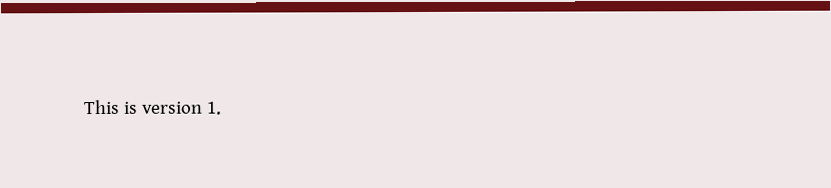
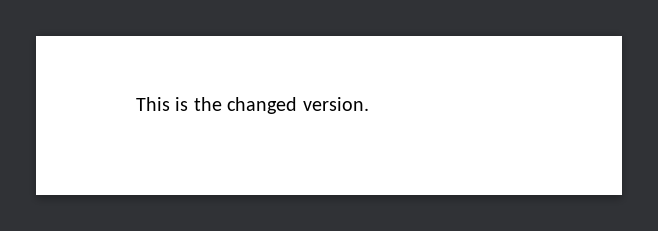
[141,101,222,115] version 1. -> [193,97,369,114] the changed version.

